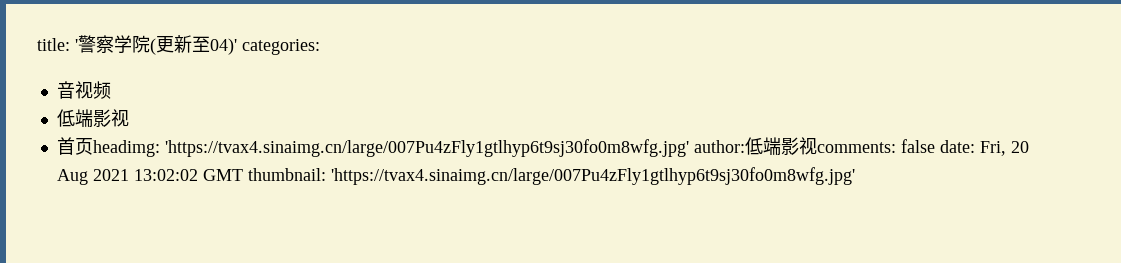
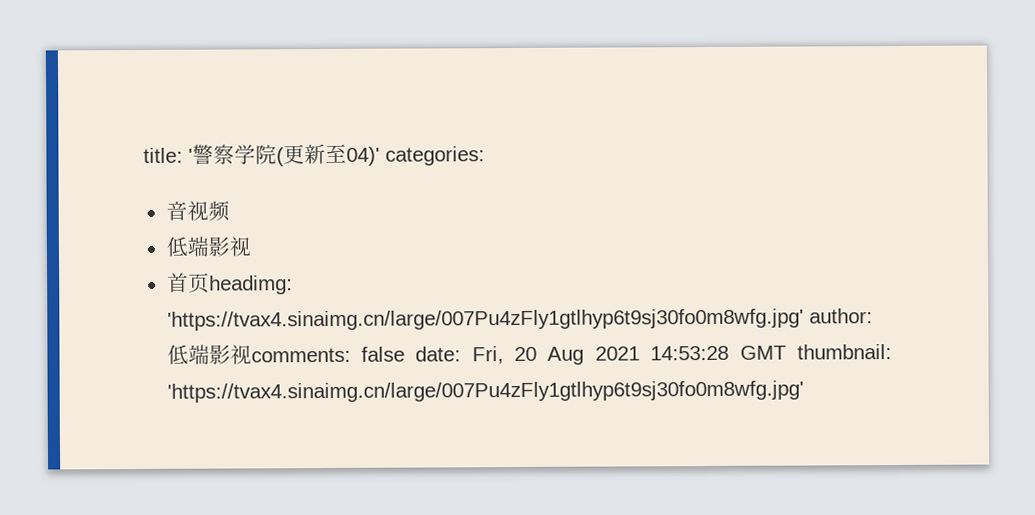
[133,169,198,181] 13:02:02 -> [650,345,730,361] 14:53:28

